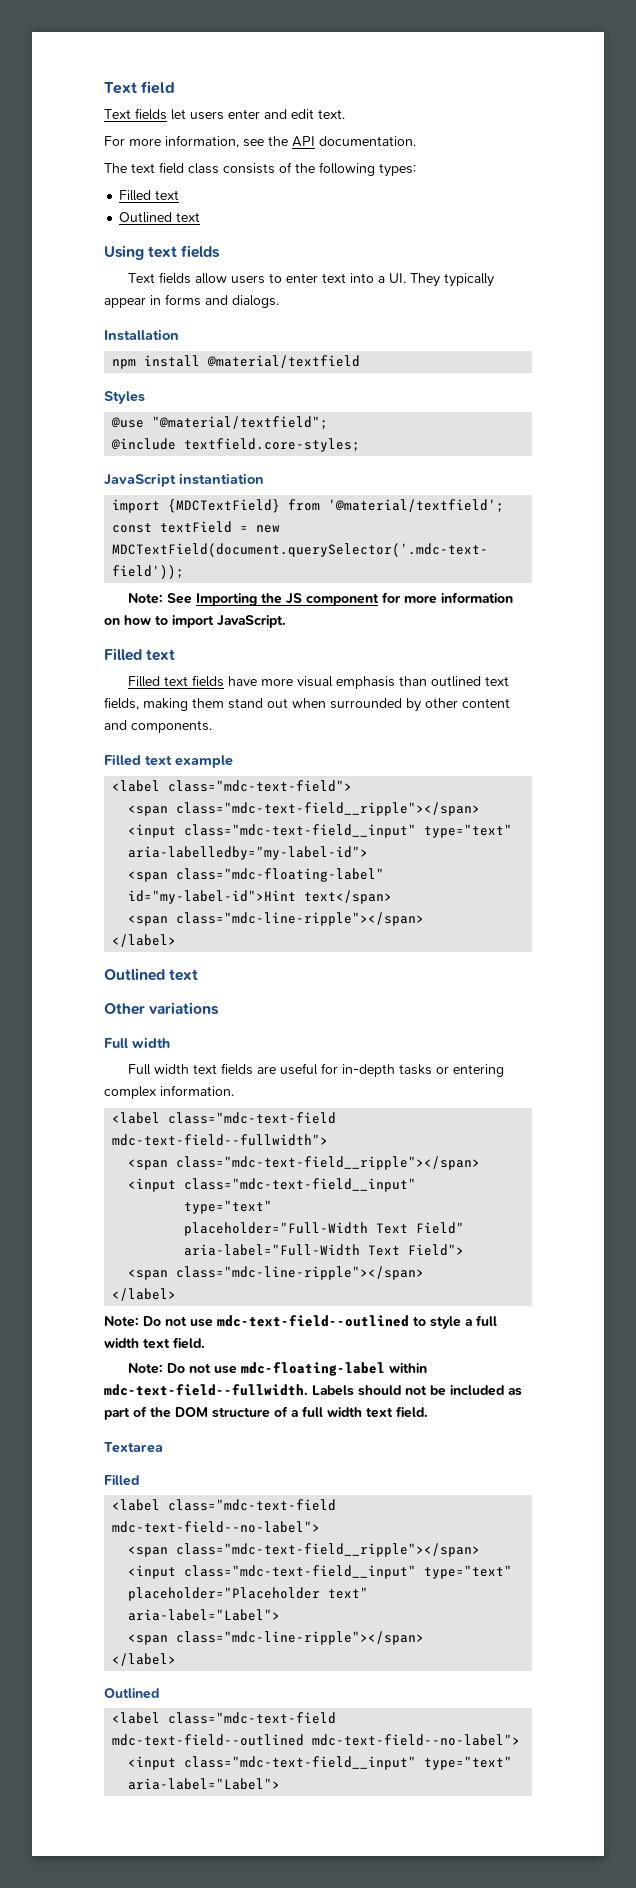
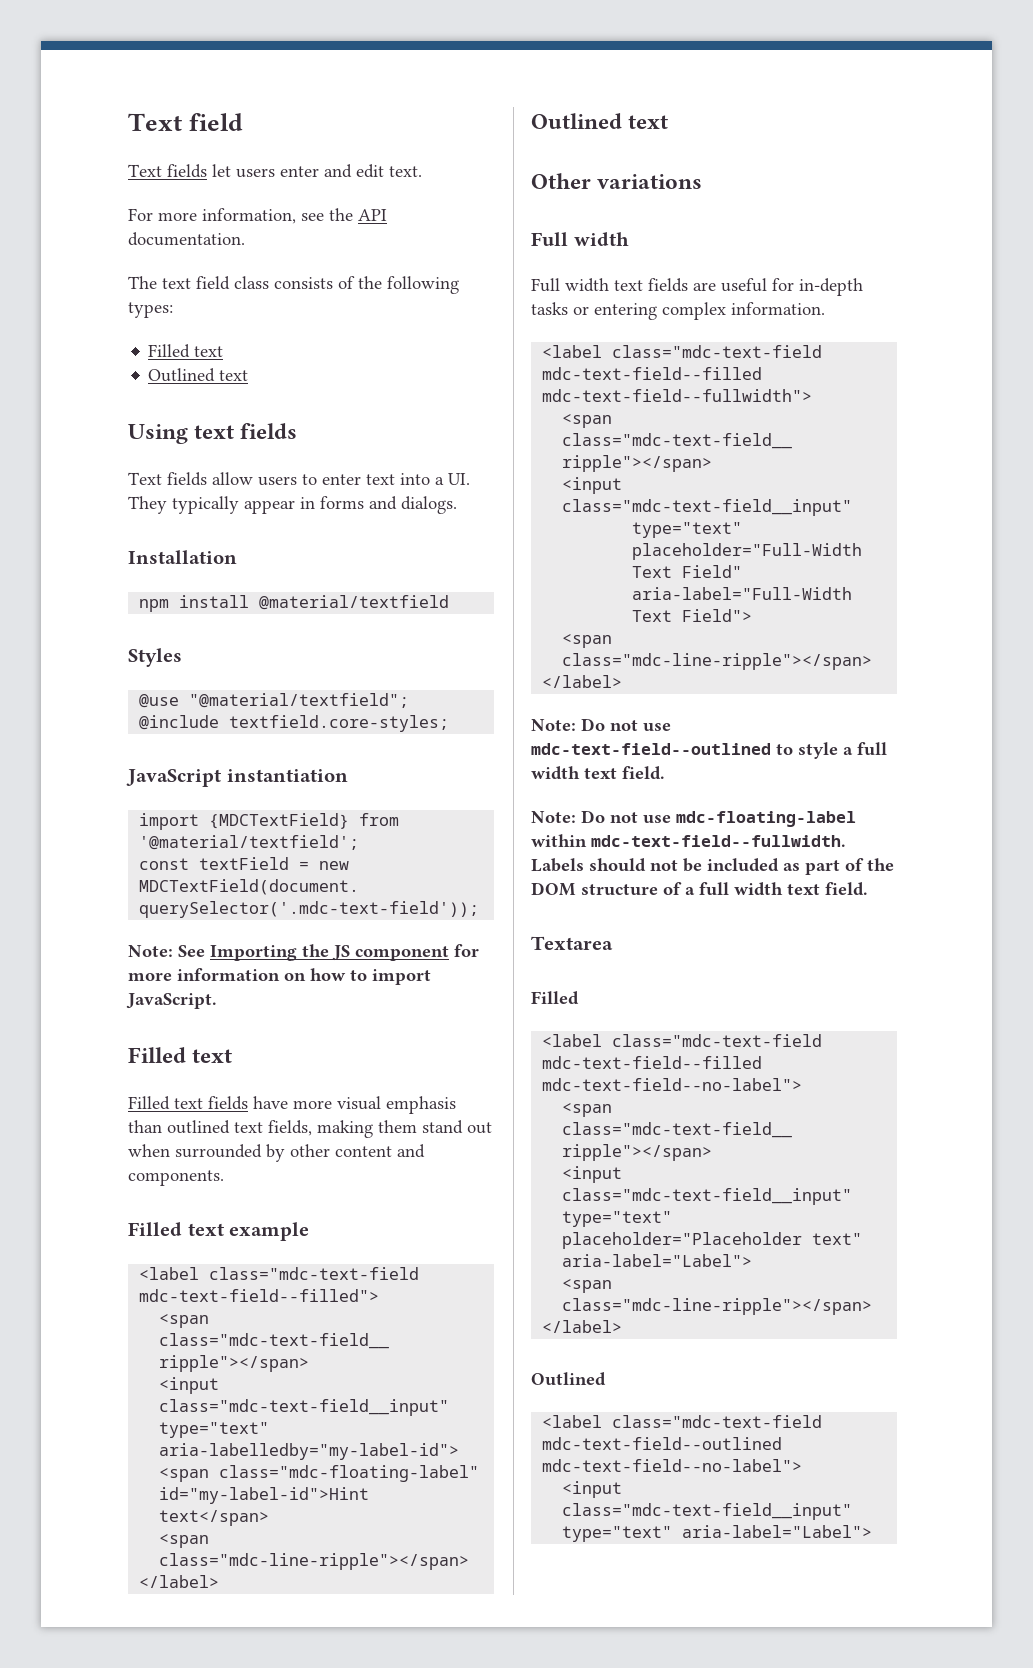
[168,780,353,792] class="mdc-text-field"> -> [209,1267,420,1280] [139,1289,380,1302] class="mdc-text-field mdc-text-field--filled">
(337, 1118) none -> [542,367,763,380] mdc-text-field--filled
(337, 1505) none -> [542,1056,763,1069] mdc-text-field--filled

